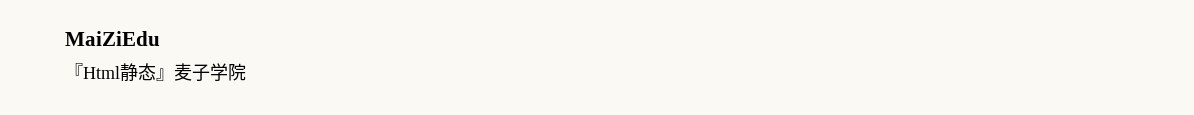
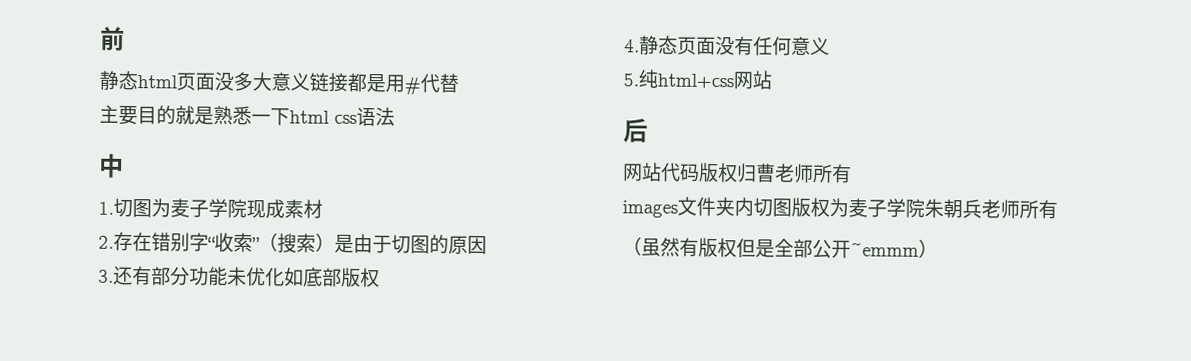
[65,31,160,46] [65,63,246,82] MaiZiEdu // 『Html静态』麦子学院 -> [100,26,125,51] [99,70,459,95] [99,104,395,127] [99,153,124,178] [98,197,323,219] [98,231,487,255] [98,265,380,288] [624,35,830,56] [623,69,772,90] [623,118,648,143] [622,162,852,184] [622,196,1058,219] [622,237,938,259] 前 // 静态html页面没多大意义链接都是用#代替 // 主要目的就是熟悉一下html css语法 // 中 // 1.切图为麦子学院现成素材 // 2.存在错别字“收索”（搜索）是由于切图的原因 // 3.还有部分功能未优化如底部版权 // 4.静态页面没有任何意义 // 5.纯html+css网站 // 后 // 网站代码版权归曹老师所有 // images文件夹内切图版权为麦子学院朱朝兵老师所有 // （虽然有版权但是全部公开~emmm）

